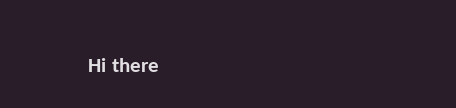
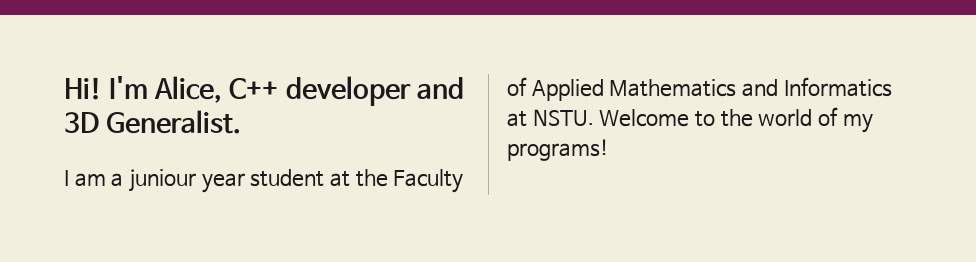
[88,58,159,72] Hi there -> [64,76,464,106] [64,110,242,134] [64,169,464,193] [507,77,892,101] [507,107,873,133] [507,139,609,161] Hi! I'm Alice, C++ developer and 3D Generalist. // I am a juniour year student at the Faculty of Applied Mathematics and Informatics at NSTU. Welcome to the world of my programs!

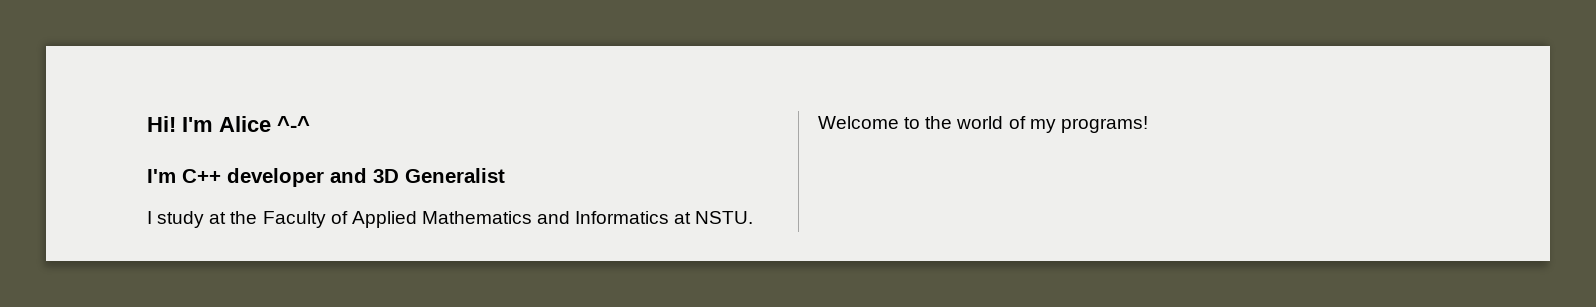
[154,76,223,103] Alice, -> [219,116,310,132] [147,169,176,183] Alice ^-^ // I'm
[106,110,242,134] Generalist. -> [405,168,505,183] Generalist
[74,169,325,193] am a juniour year student -> [157,211,205,228] study

